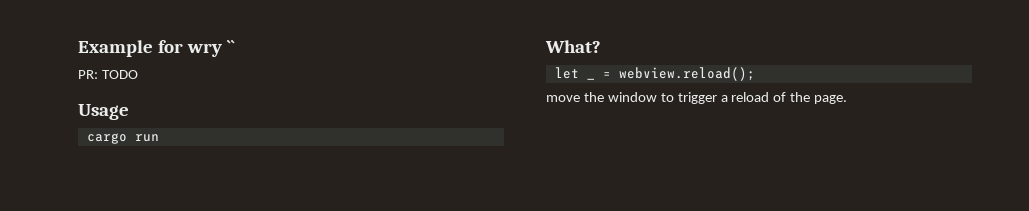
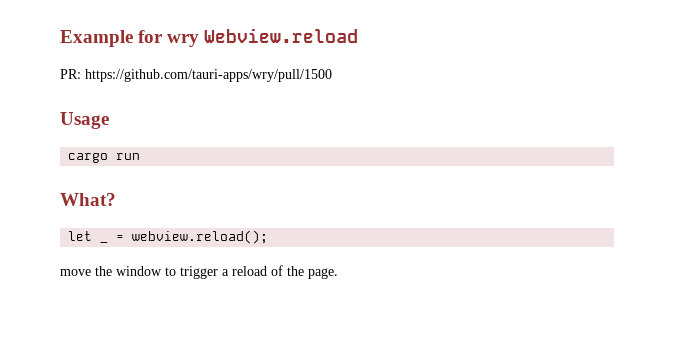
[226,40,235,53] `` -> [204,28,359,43] Webview.reload
[101,70,138,79] TODO -> [85,69,332,82] https://github.com/tauri-apps/wry/pull/1500

